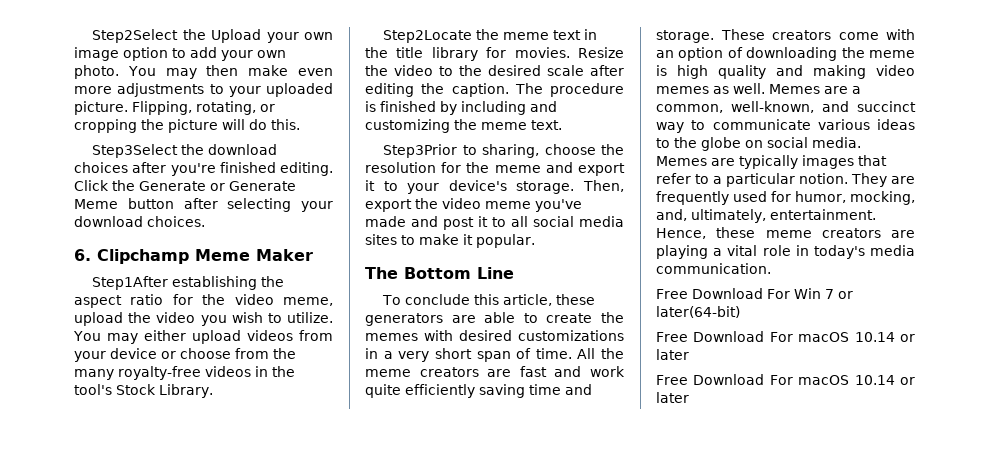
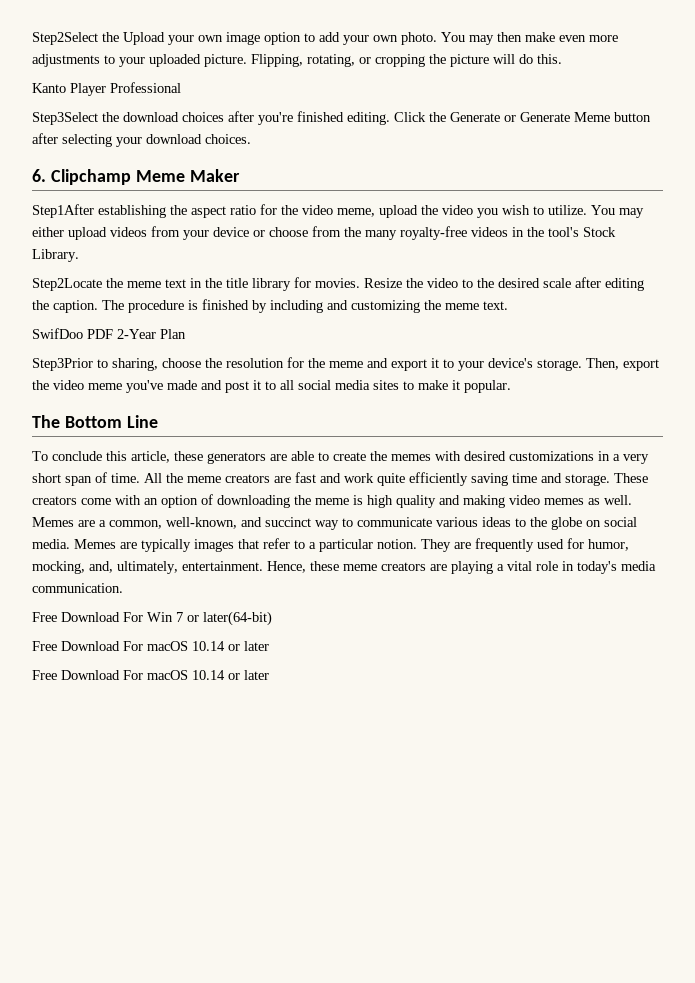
(300, 124) none -> [32,82,181,96] // Kanto Player Professional
(562, 125) none -> [32,328,186,339] // SwifDoo PDF 2-Year Plan

